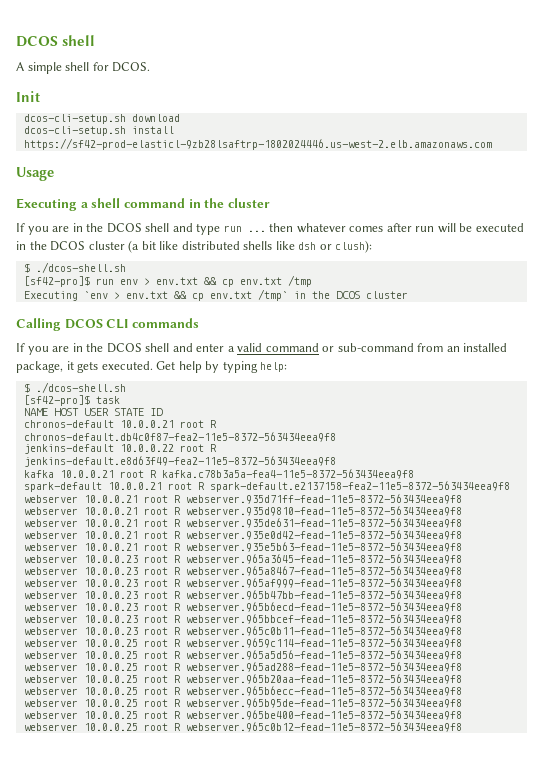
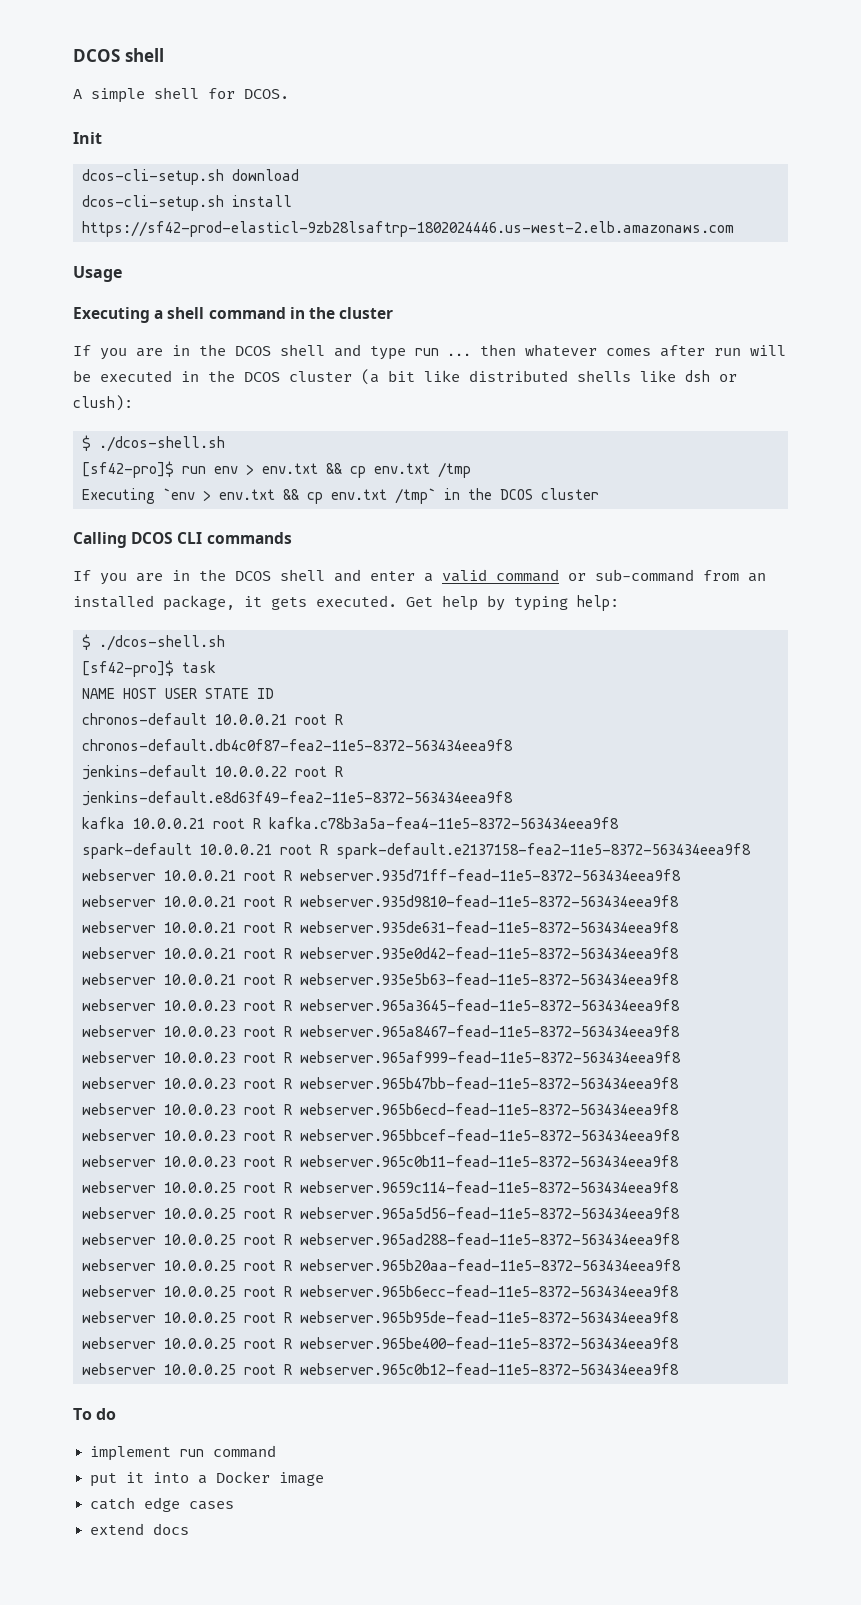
(462, 727) none -> [73,1408,117,1420] [89,1445,276,1461] [89,1471,324,1487] [89,1497,234,1512] [89,1523,189,1535] // To do // implement run command // put it into a Docker image // catch edge cases // extend docs

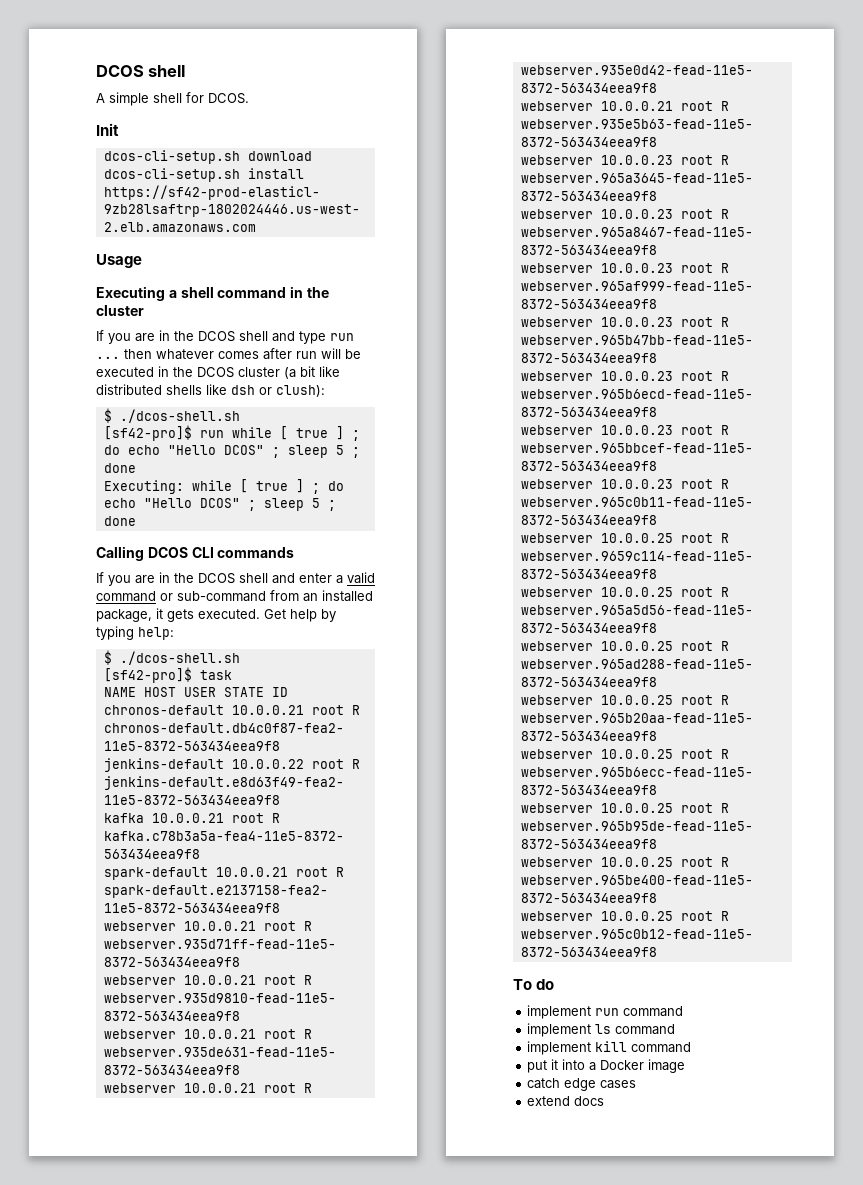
[214,462,471,478] [82,488,599,504] env > env.txt && cp env.txt /tmp // Executing `env > env.txt && cp env.txt /tmp` in the DCOS cluster -> [231,426,360,441] [103,445,360,458] [103,463,136,473] [103,479,344,494] [103,498,336,511] [103,516,136,526] while [ true ] ; do echo "Hello DCOS" ; sleep 5 ; done // Executing: while [ true ] ; do echo "Hello DCOS" ; sleep 5 ; done
(276, 1451) none -> [527,1023,676,1037] [527,1041,692,1055] // implement ls command // implement kill command

